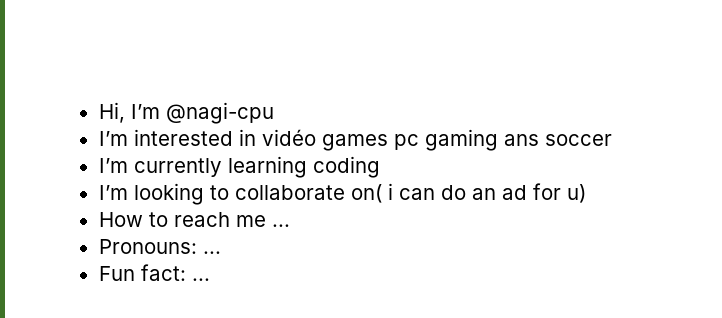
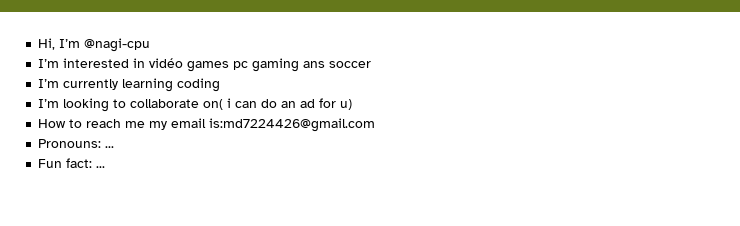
[271,224,290,227] ... -> [149,118,376,132] my email is:md7224426@gmail.com

